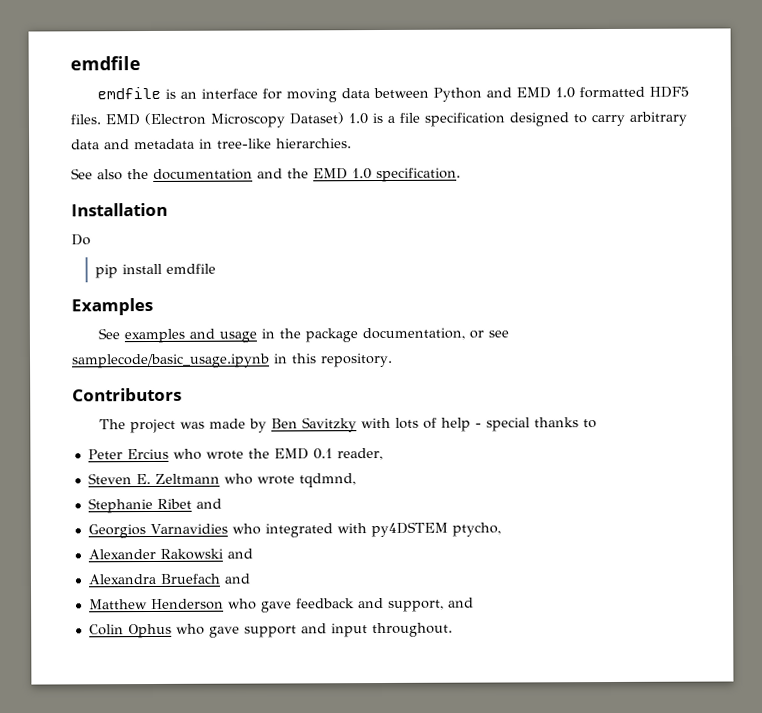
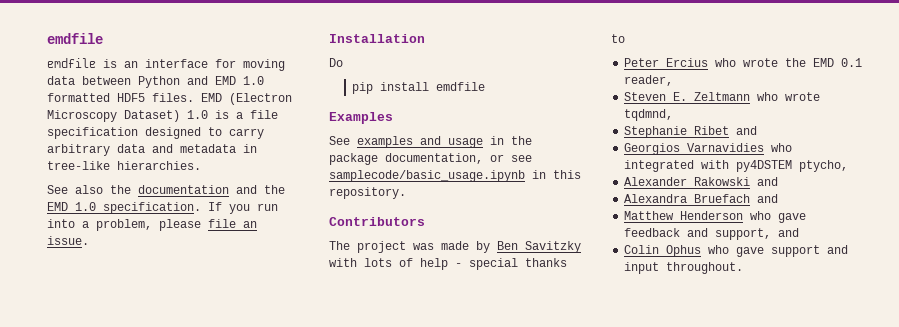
(461, 175) none -> [208,202,278,214] [47,219,257,231] [47,236,89,245] If you run into a problem, please file an issue.

